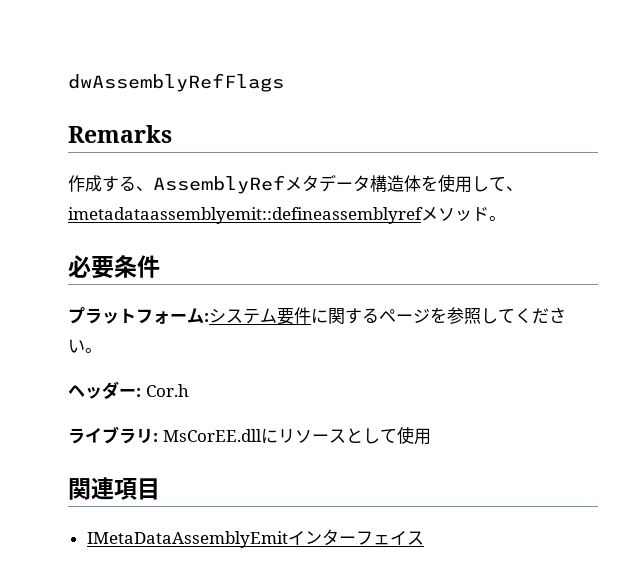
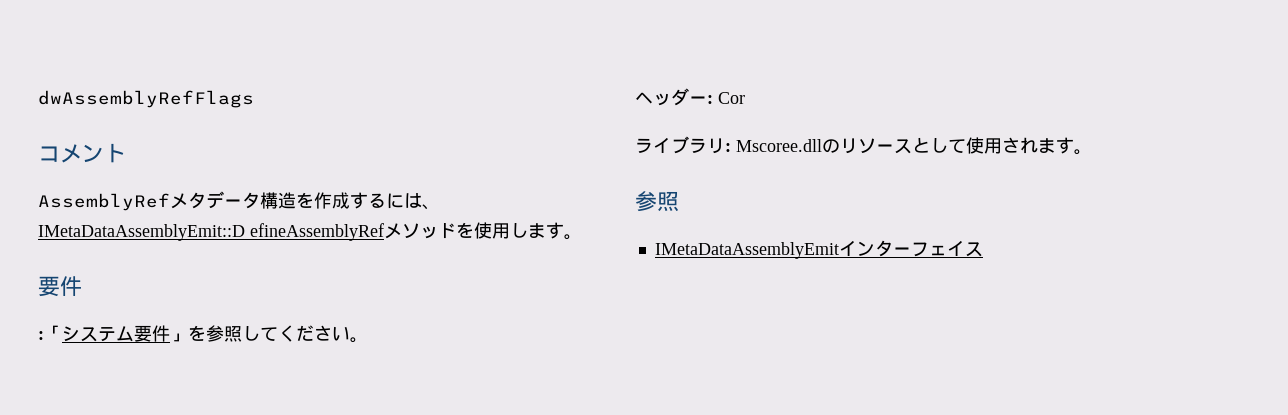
[68,125,172,143] [68,175,153,192] Remarks // 作成する、 -> [38,143,126,163] コメント //
[404,174,523,193] [68,207,506,224] [68,255,137,279] 体を使用して、imetadataassemblyemit::defineassemblyrefメソッド。 // 必要条 -> [296,192,440,210] [38,222,582,241] [38,276,60,297] を作成するには、IMetaDataAssemblyEmit::D efineAssemblyRefメソッドを使用します。 // 要
[68,307,430,325] プラットフォーム:システム要件に関するページ -> [38,325,188,342] :「システム要件」
[145,384,189,397] Cor.h -> [718,92,745,104] Cor
[162,428,278,444] MsCorEE.dllに -> [736,139,840,153] Mscoree.dllの
[68,477,160,500] // 関連項目 -> [1002,137,1092,155] [635,191,679,212] されます。 // 参照

